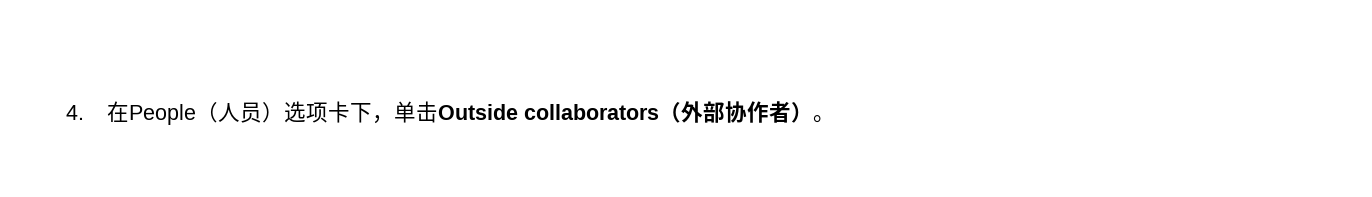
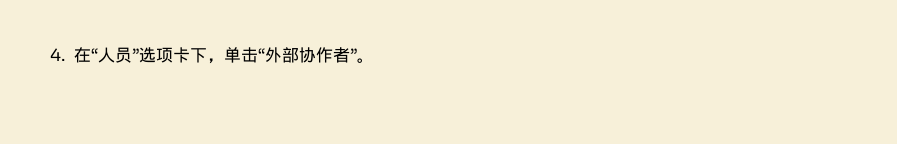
[129,102,285,125] People（人员） -> [90,47,139,63] “人员”
[438,102,682,123] Outside collaborators（ -> [257,48,265,61] “
[791,102,814,123] ） -> [349,48,357,61] ”

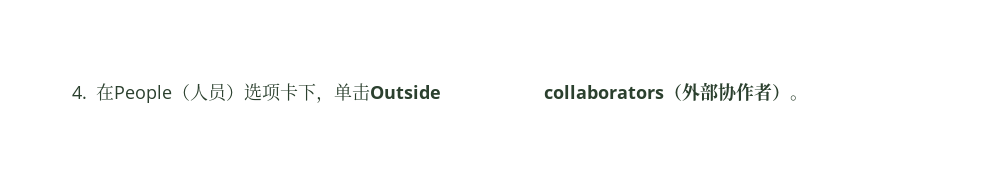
[90,47,139,63] “人员” -> [114,83,244,103] People（人员）
[257,48,265,61] “ -> [370,83,682,101] Outside collaborators（
[349,48,357,61] ” -> [772,83,790,101] ）

